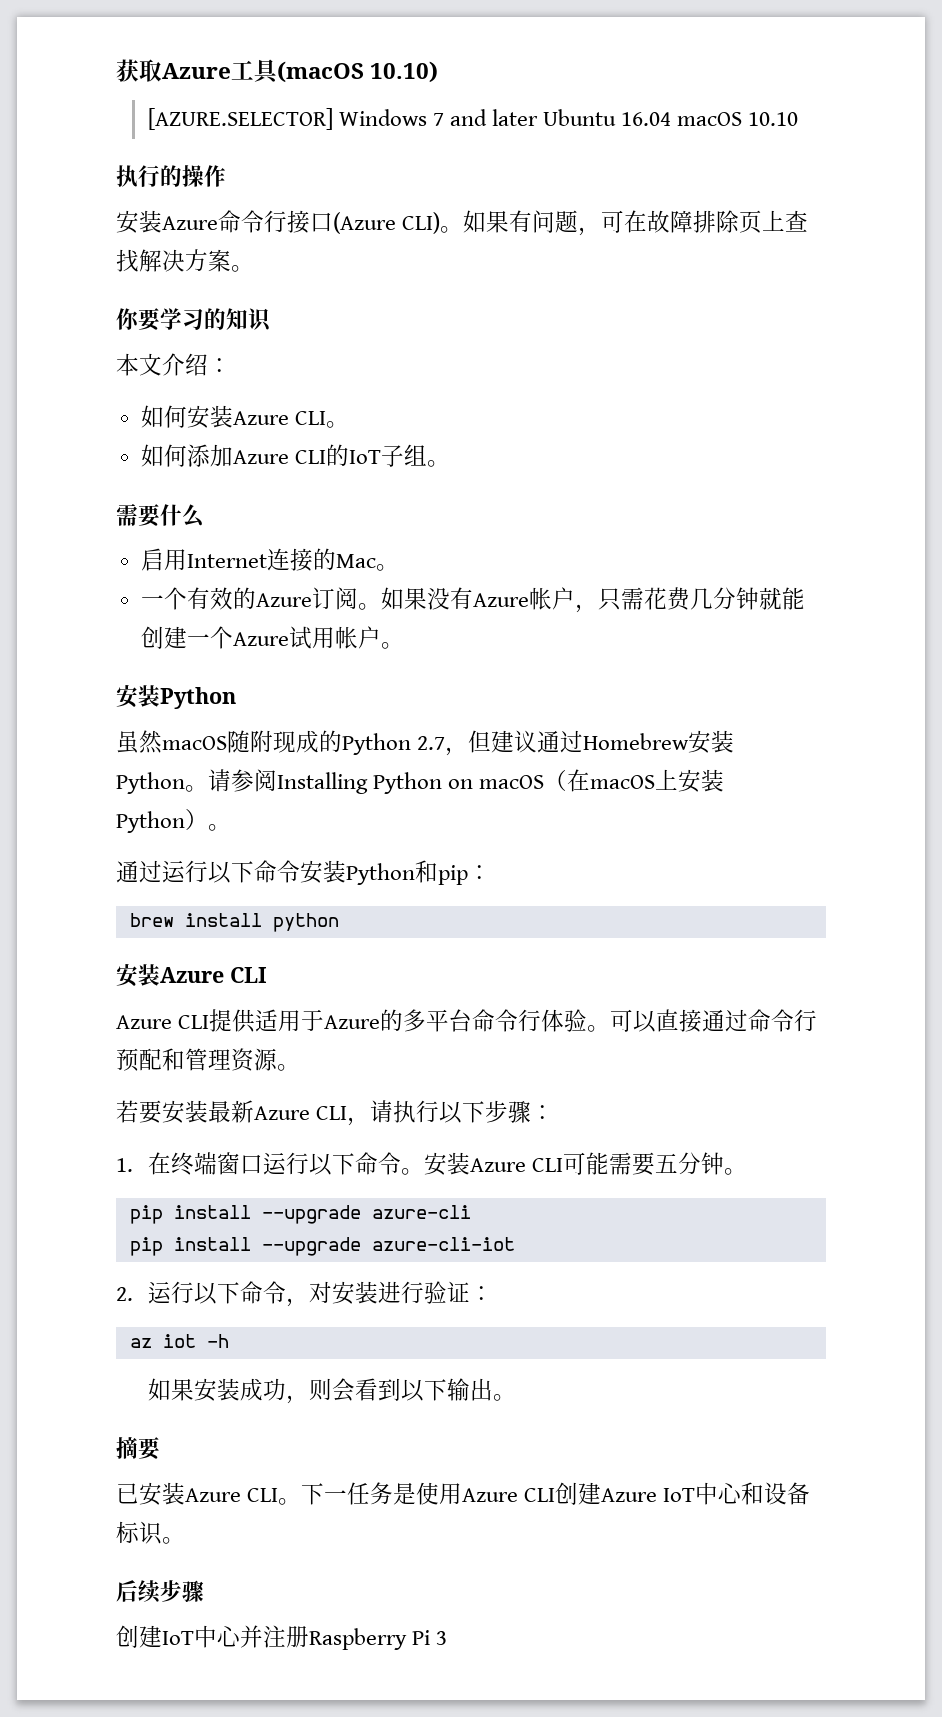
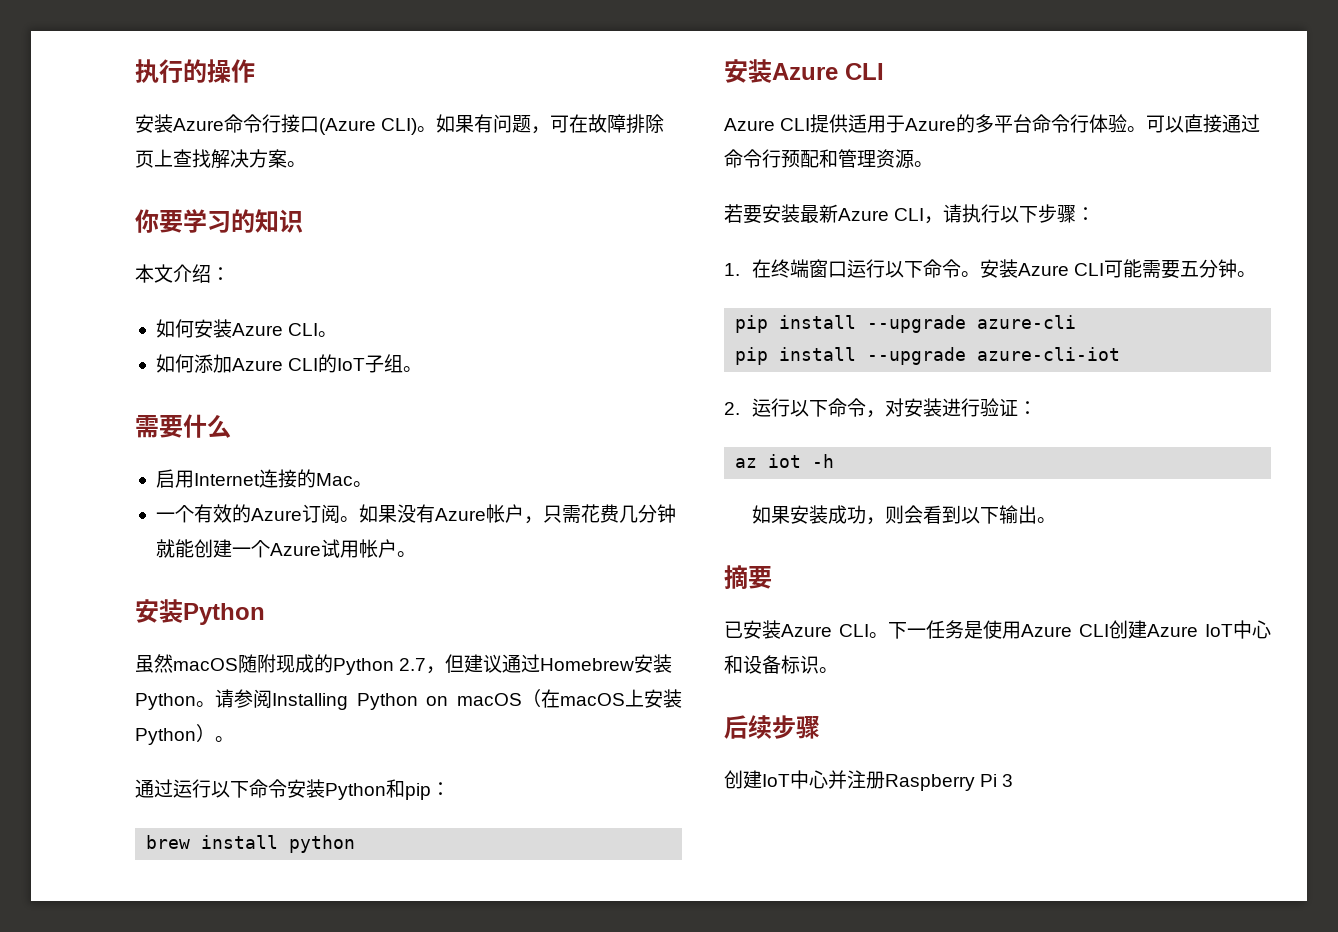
[116,59,439,84] [147,108,799,130] 获取Azure工具(macOS 10.10) // [AZURE.SELECTOR] Windows 7 and later Ubuntu 16.04 macOS 10.10 // -> (135, 71) none

